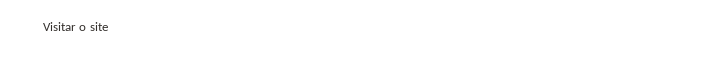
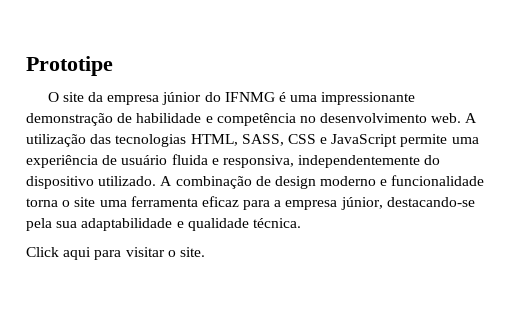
[43,22,108,31] Visitar o site -> [26,56,113,76] [47,92,416,105] [26,113,478,126] [26,134,479,147] [26,154,441,168] [26,175,485,189] [26,196,475,210] [26,218,301,231] [26,247,205,260] Prototipe // O site da empresa júnior do IFNMG é uma impressionante demonstração de habilidade e competência no desenvolvimento web. A utilização das tecnologias HTML, SASS, CSS e JavaScript permite uma experiência de usuário fluida e responsiva, independentemente do dispositivo utilizado. A combinação de design moderno e funcionalidade torna o site uma ferramenta eficaz para a empresa júnior, destacando-se pela sua adaptabilidade e qualidade técnica. // Click aqui para visitar o site.

